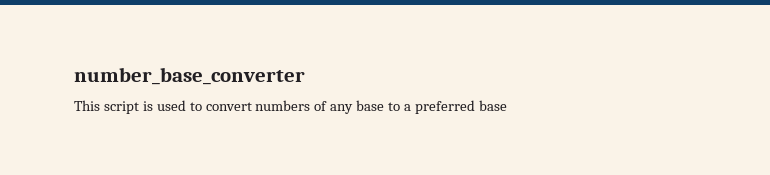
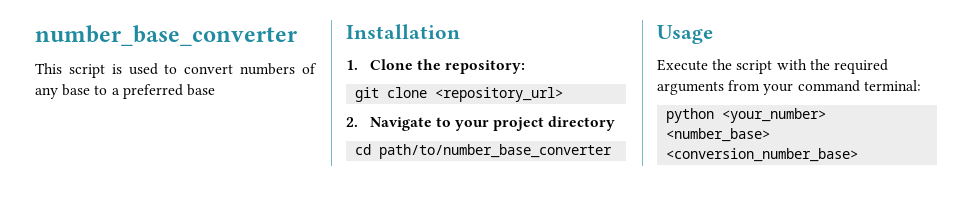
(507, 105) none -> [346,24,460,39] [346,59,526,74] [355,87,564,102] [346,116,616,131] [355,144,613,159] [657,25,713,44] [657,59,888,74] [657,80,921,95] [666,108,827,123] [666,128,771,142] [666,148,859,162] // Installation // 1. Clone the repository: // git clone <repository_url> // 2. Navigate to your project directory // cd path/to/number_base_converter // Usage // Execute the script with the required arguments from your command terminal: // python <your_number> <number_base> <conversion_number_base>

